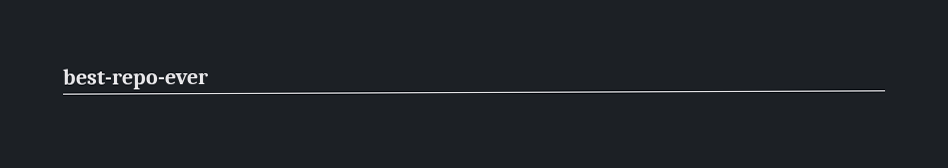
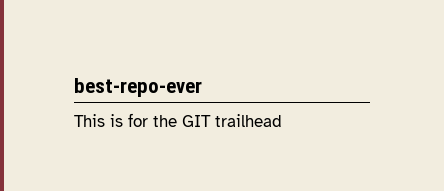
(209, 79) none -> [74,113,282,127] // This is for the GIT trailhead

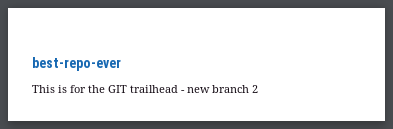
(282, 120) none -> [181,85,258,93] - new branch 2

